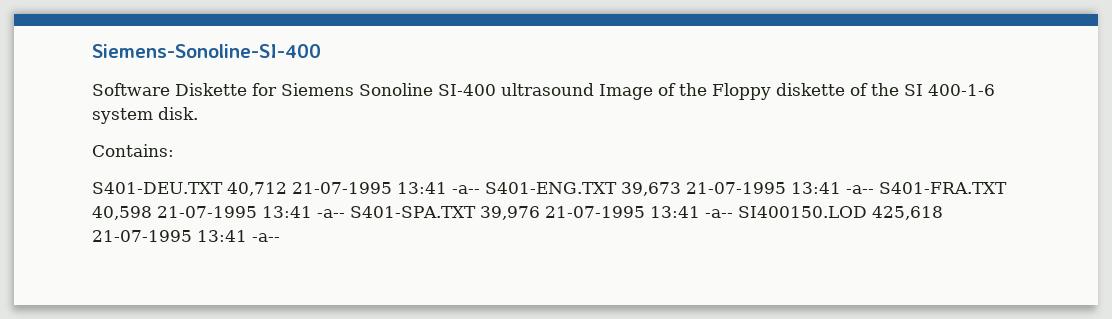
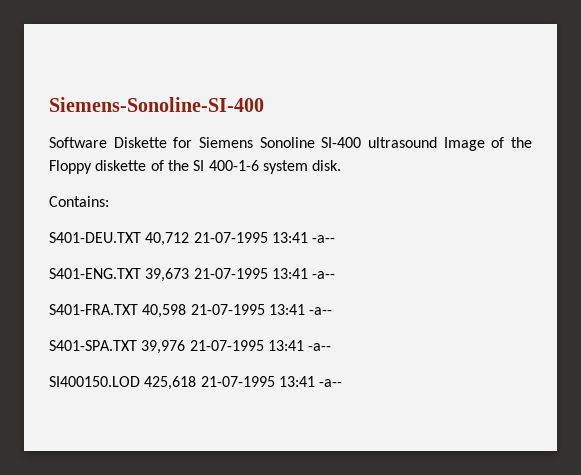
(480, 189) none -> (336, 239) //
(874, 189) none -> (336, 275) //
(345, 213) none -> (333, 311) //
(733, 213) none -> (332, 347) //

